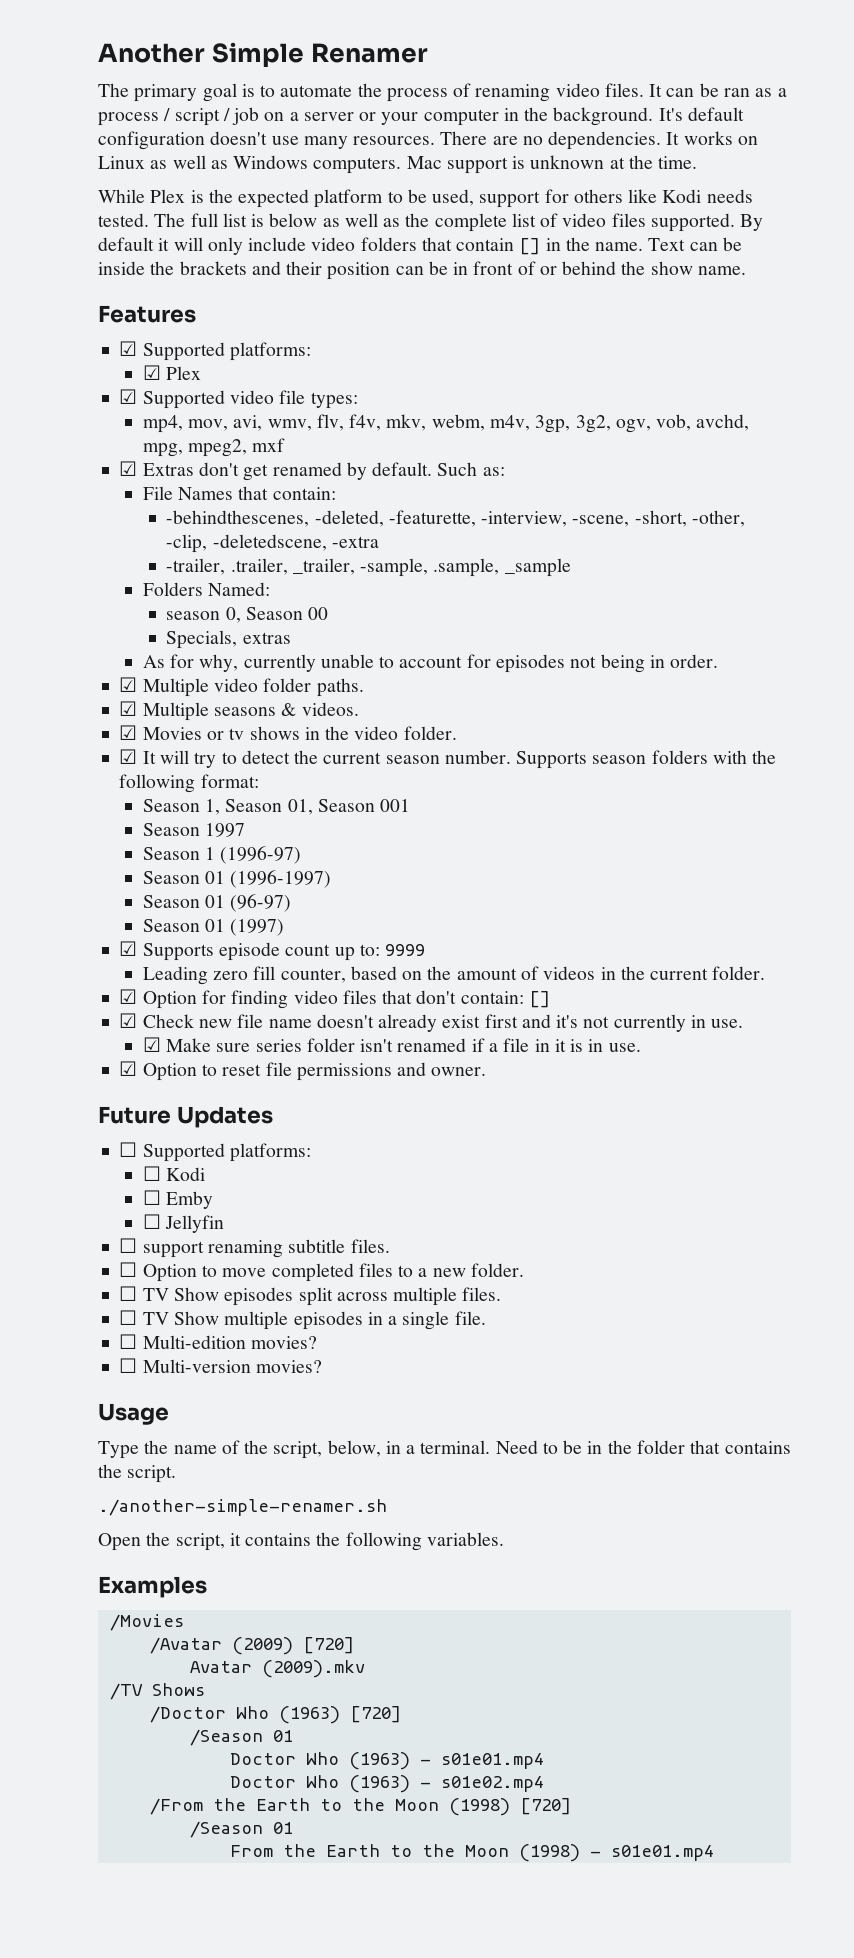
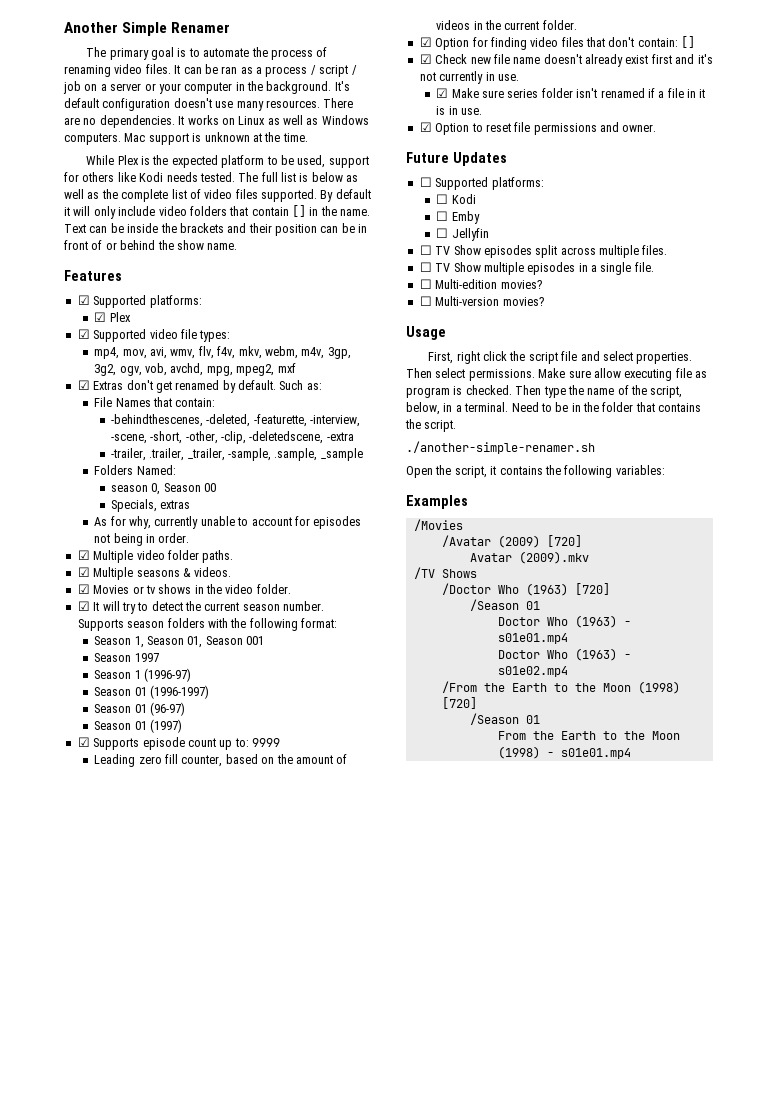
[119,1238,390,1258] [119,1262,524,1282] // ☐ support renaming subtitle files. // ☐ Option to move completed files to a new folder. -> (489, 234) none
[98,1441,139,1459] Type -> [428,351,693,364] [406,368,707,381] [406,385,566,398] First, right click the script file and select properties. Then select permissions. Make sure allow executing file as program is checked. Then type
[426,1532,504,1546] variables. -> [615,465,665,475] variables:

